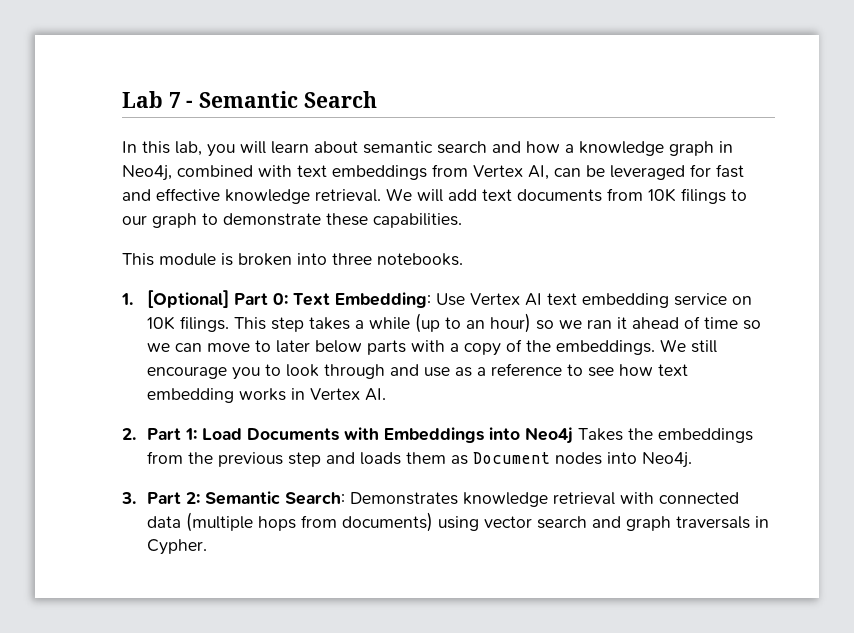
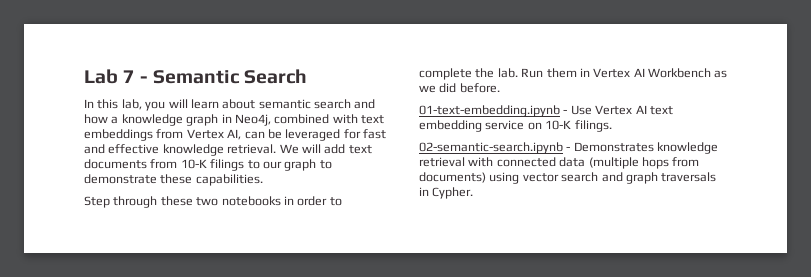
[648,188,676,202] 10K -> [180,159,207,169] 10-K
[122,253,463,266] [121,290,431,308] This module is broken into three notebooks. // 1. [Optional] Part 0: Text Embedding: -> [84,196,342,208] [419,68,728,80] [419,83,500,93] [419,105,568,117] Step through these two notebooks in order to complete the lab. Run them in Vertex AI Workbench as we did before. // 01-text-embedding.ipynb -
[146,316,175,330] 10K -> [545,120,572,130] 10-K
[233,313,761,333] [146,339,717,356] [146,363,688,380] [146,388,386,403] [122,427,753,444] [146,451,692,468] [121,491,345,505] This step takes a while (up to an hour) so we ran it ahead of time so we can move to later below parts with a copy of the embeddings. We still encourage you to look through and use as a reference to see how text embedding works in Vertex AI. // 2. Part 1: Load Documents with Embeddings into Neo4j Takes the embeddings from the previous step and loads them as Document nodes into Neo4j. // 3. Part 2: Semantic Search: -> [419,142,571,154] // 02-semantic-search.ipynb -

